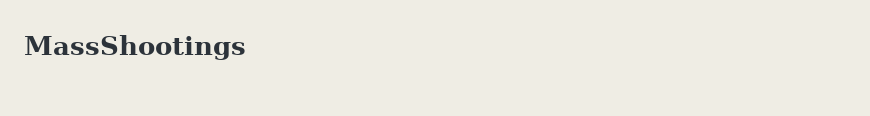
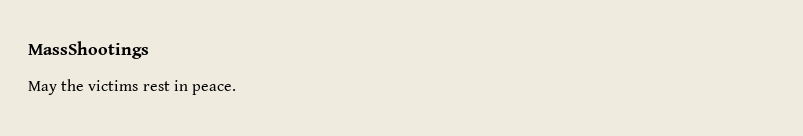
(246, 47) none -> [28,79,236,95] // May the victims rest in peace.

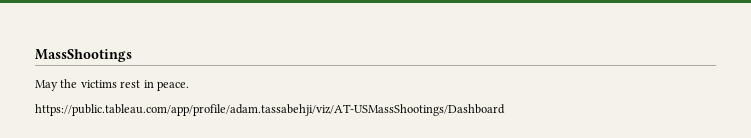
(236, 89) none -> [35,104,505,116] // https://public.tableau.com/app/profile/adam.tassabehji/viz/AT-USMassShootings/Dashboard

